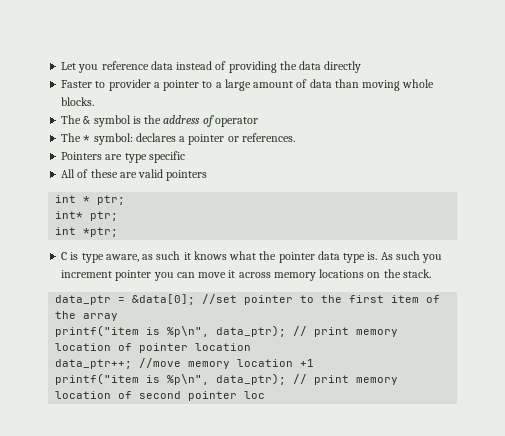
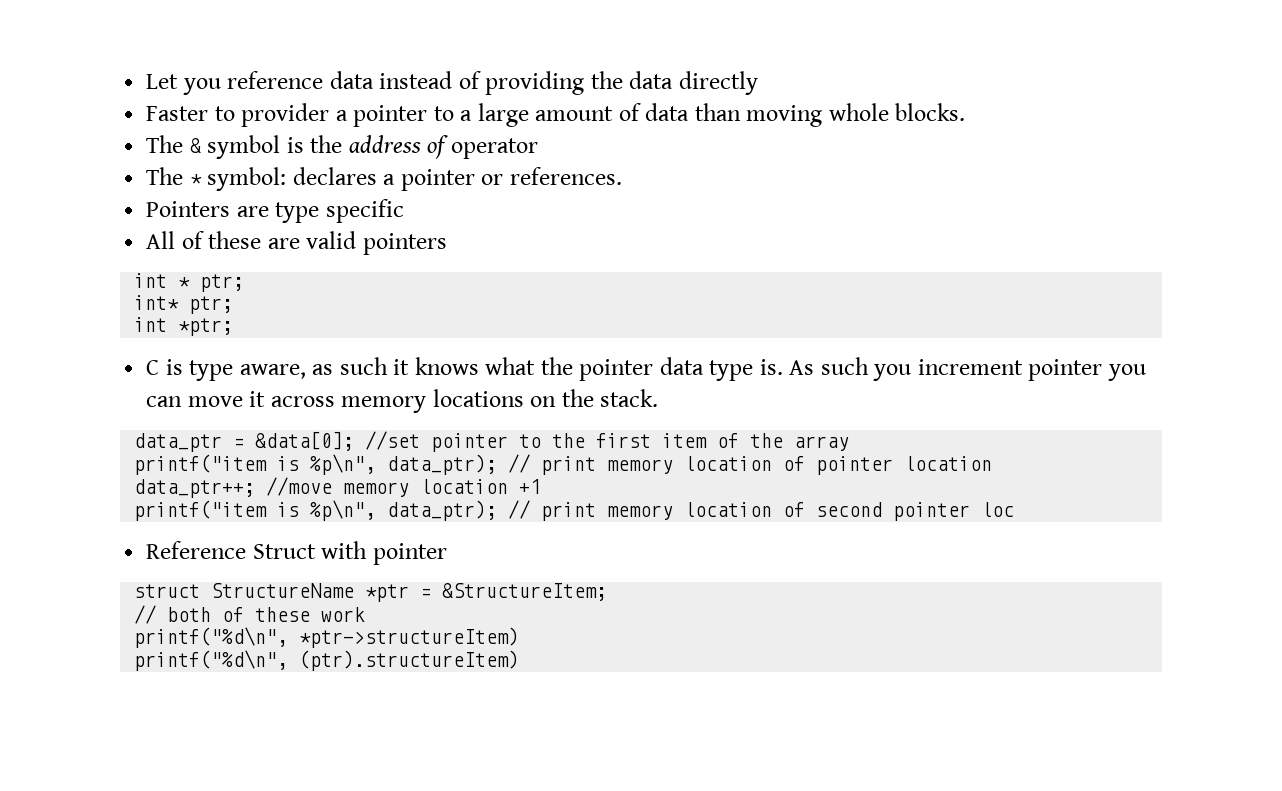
(266, 395) none -> [146,541,447,565] [134,583,608,602] [134,605,366,624] [134,627,520,648] [134,650,520,671] // Reference Struct with pointer // struct StructureName *ptr = &StructureItem; // // both of these work // printf("%d\n", *ptr->structureItem) // printf("%d\n", (ptr).structureItem)

